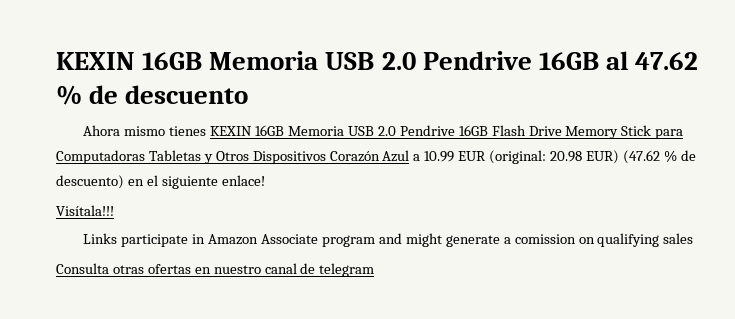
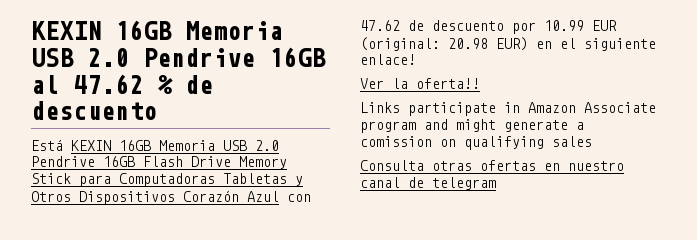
[83,125,207,136] Ahora mismo tienes -> [31,139,63,151] Está
[413,154,421,161] a -> [287,194,311,202] [360,20,536,34] con 47.62 de descuento por
[622,150,696,164] [56,175,124,189] (47.62 % de descuento) -> (528, 44) none
[56,205,114,216] Visítala!!! -> [360,78,480,89] Ver la oferta!!

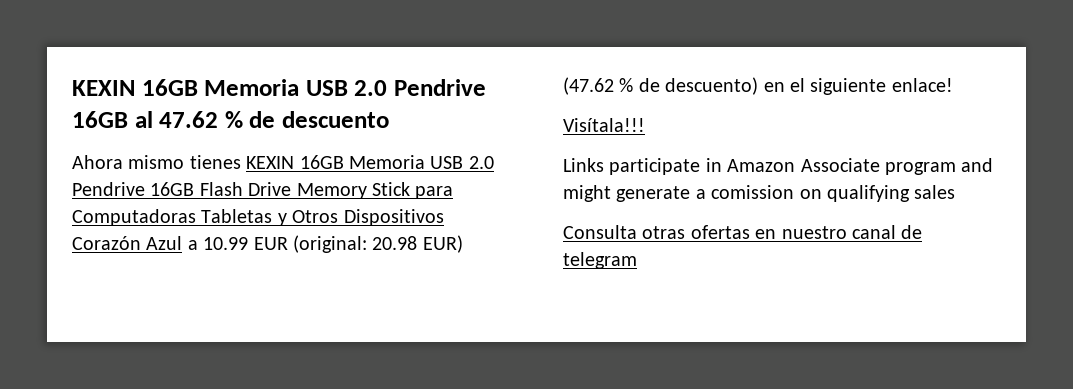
[31,139,63,151] Está -> [72,155,241,169] Ahora mismo tienes
[287,194,311,202] [360,20,536,34] con 47.62 de descuento por -> [187,240,198,250] a
(528, 44) none -> [563,77,759,95] (47.62 % de descuento)
[360,78,480,89] Ver la oferta!! -> [563,118,645,132] Visítala!!!

